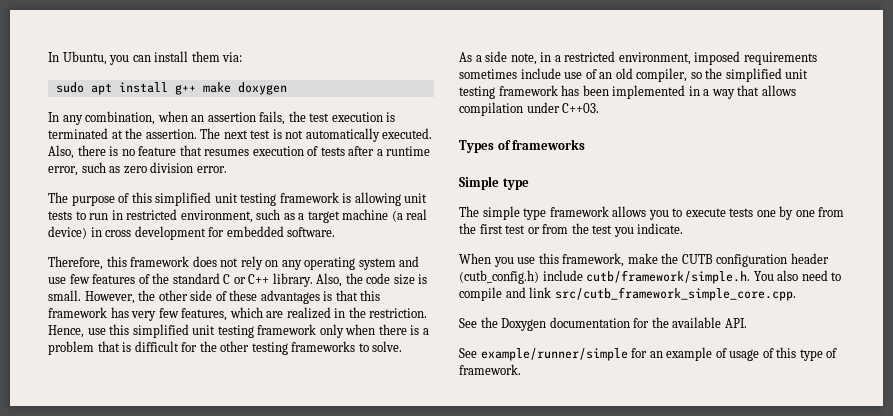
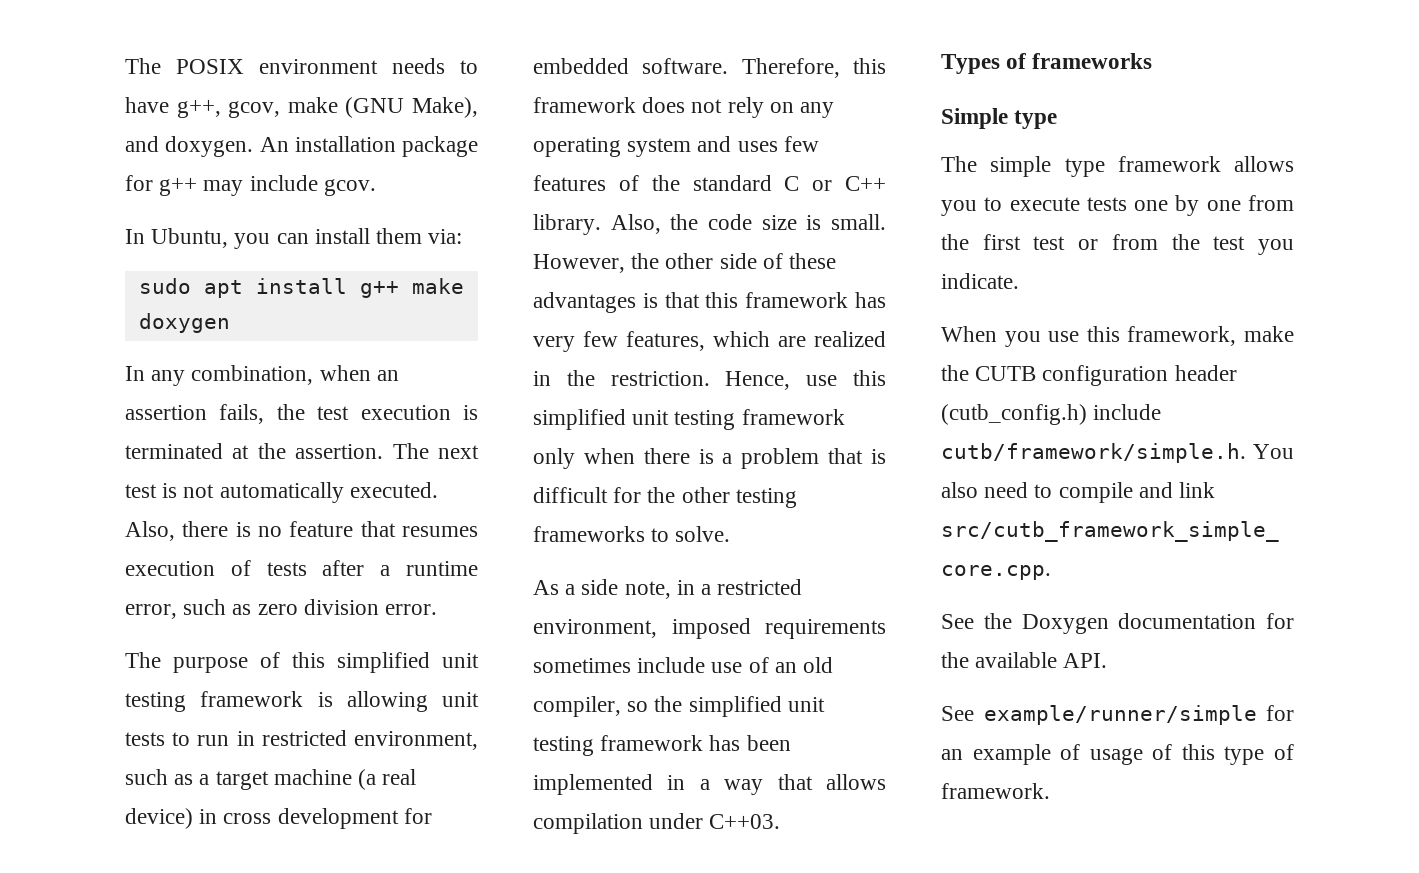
(48, 57) none -> [125,58,478,74] [125,97,478,118] [125,136,478,157] [125,175,376,196] The POSIX environment needs to have g++, gcov, make (GNU Make), and doxygen. An installation package for g++ may include gcov. //
(336, 232) // -> (729, 66) none
[48,277,66,284] use -> [737,141,778,152] uses

